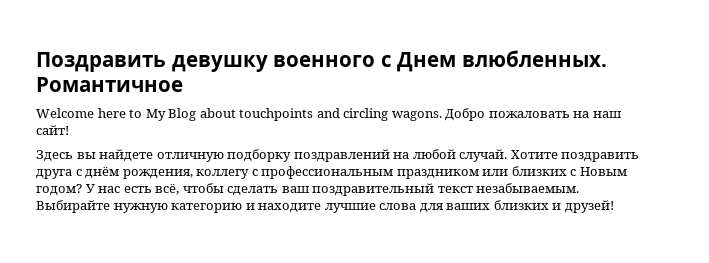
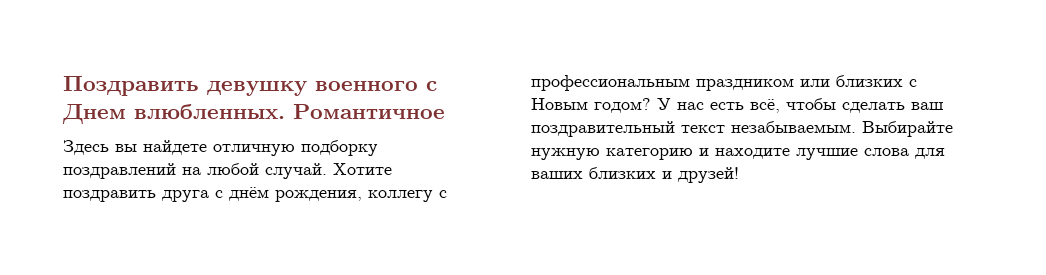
[36,108,621,121] [36,125,69,135] // Welcome here to My Blog about touchpoints and circling wagons. Добро пожаловать на наш сайт! -> (445, 111) none

